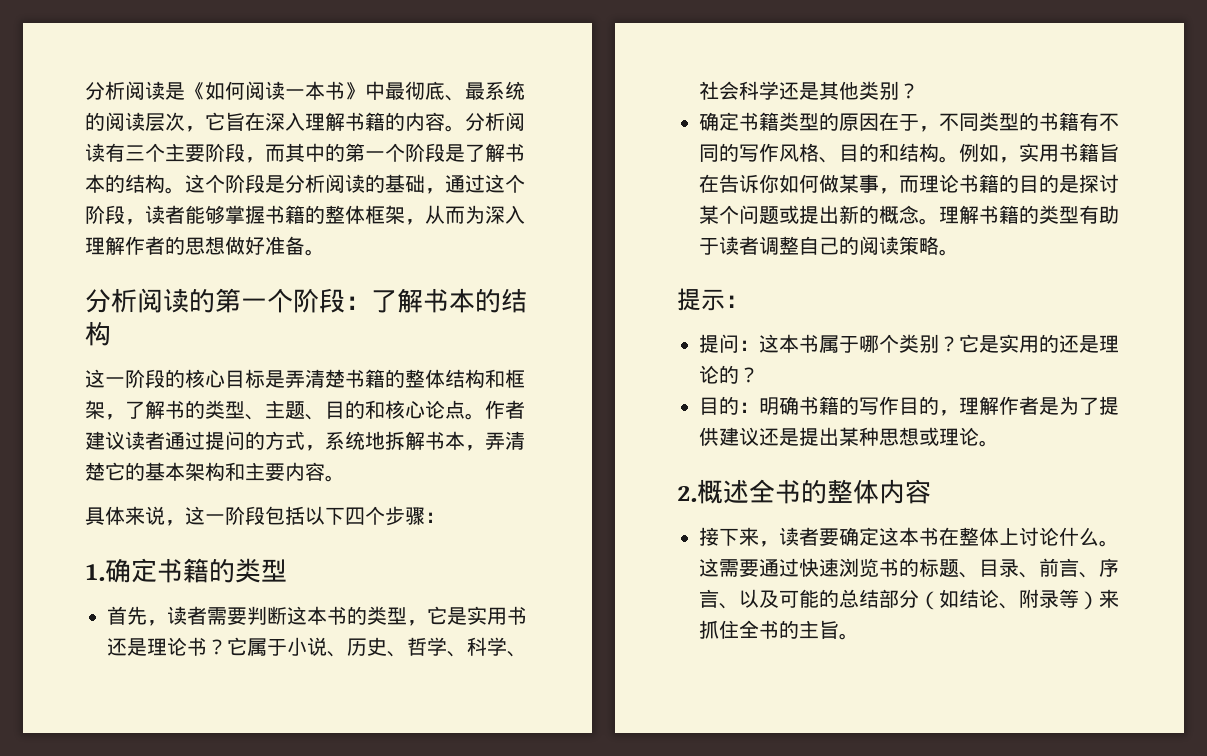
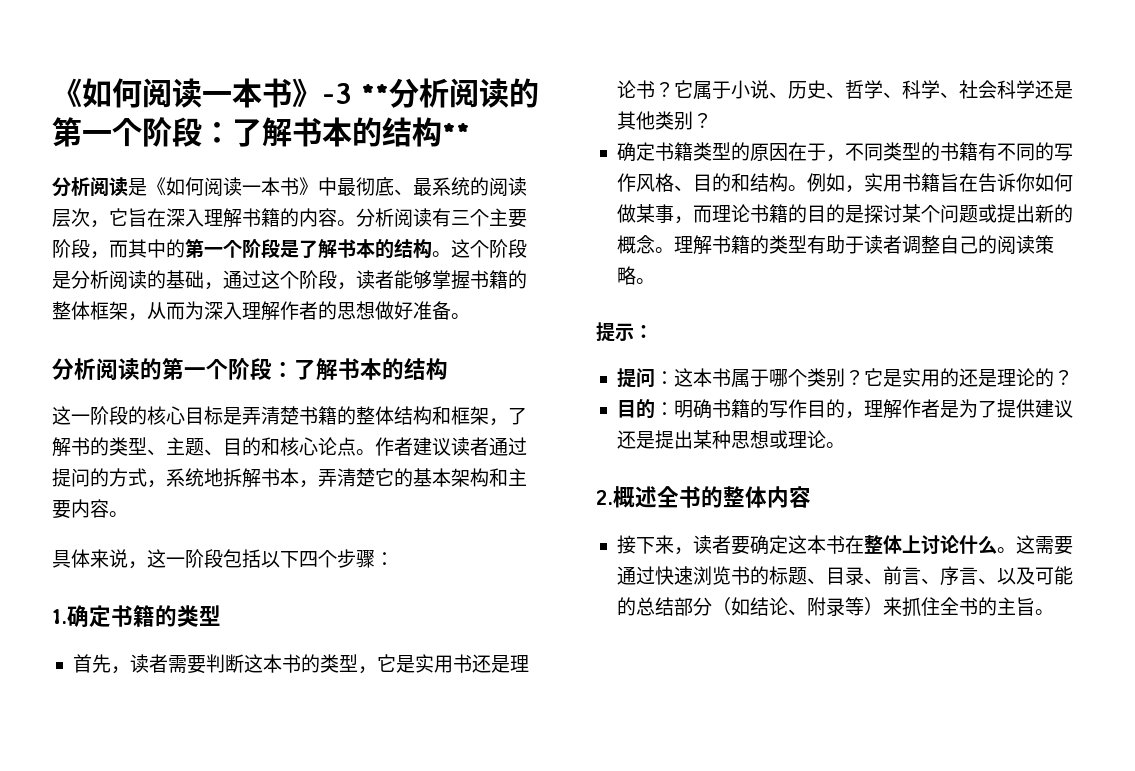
(85, 90) none -> [52,78,539,108] [52,117,470,147] 《如何阅读一本书》-3 **分析阅读的第一个阶段：了解书本的结构** //

